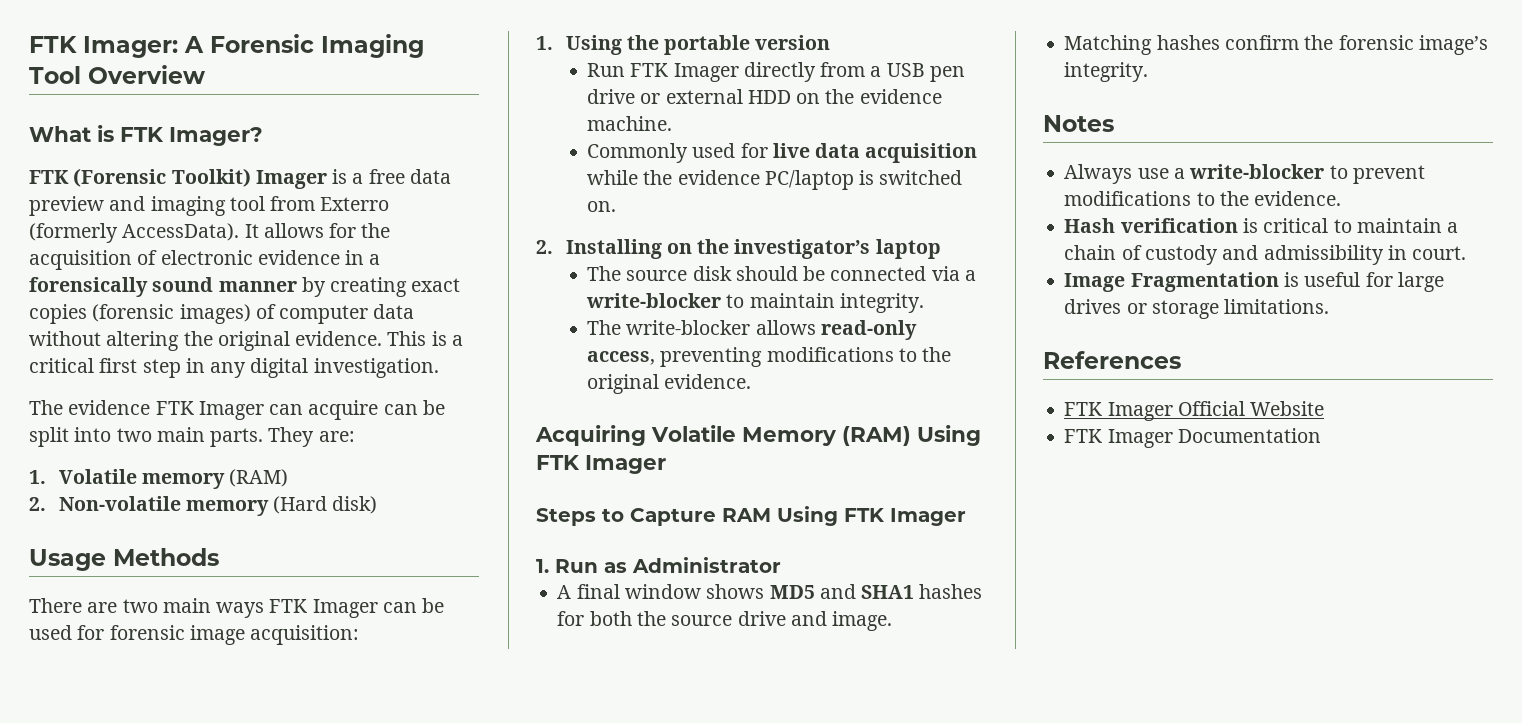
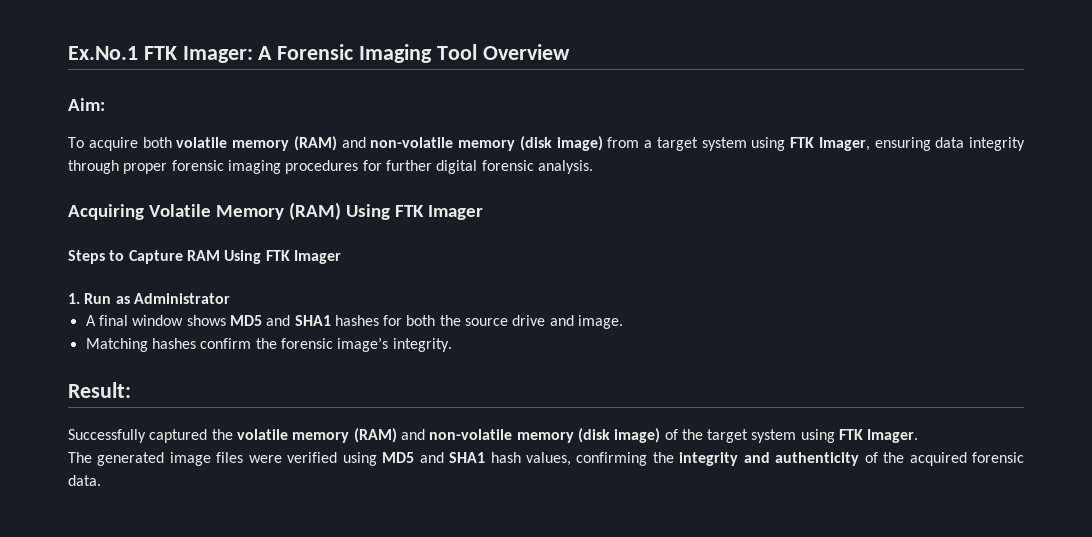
(29, 44) none -> [68,46,138,60] Ex.No.1
[29,125,263,146] [29,168,451,189] [29,196,390,216] [29,223,391,243] [29,250,381,270] [29,277,461,297] [29,304,415,324] [29,331,463,351] [29,358,439,378] [29,400,445,420] [29,427,355,447] [29,469,289,489] [29,496,378,516] [29,548,219,571] [29,598,445,618] [29,625,360,645] [536,35,831,55] [587,62,965,82] [587,89,942,104] [587,116,673,131] [587,143,978,163] [587,170,963,190] [587,201,617,212] [536,239,941,259] [587,266,976,281] [586,293,924,313] [587,320,917,340] [587,347,952,367] [587,374,752,394] What is FTK Imager? // FTK (Forensic Toolkit) Imager is a free data preview and imaging tool from Exterro (formerly AccessData). It allows for the acquisition of electronic evidence in a forensically sound manner by creating exact copies (forensic images) of computer data without altering the original evidence. This is a critical first step in any digital investigation. // The evidence FTK Imager can acquire can be split into two main parts. They are: // 1. Volatile memory (RAM) // 2. Non-volatile memory (Hard disk) // Usage Methods // There are two main ways FTK Imager can be used for forensic image acquisition: // 1. Using the portable version // Run FTK Imager directly from a USB pen drive or external HDD on the evidence machine. // Commonly used for live data acquisition while the evidence PC/laptop is switched on. // 2. Installing on the investigator’s laptop // The source disk should be connected via a write-blocker to maintain integrity. // The write-blocker allows read-only access, preventing modifications to the original evidence. -> [68,98,105,111] [68,136,1025,151] [68,160,593,174] Aim: // To acquire both volatile memory (RAM) and non-volatile memory (disk image) from a target system using FTK Imager, ensuring data integrity through proper forensic imaging procedures for further digital forensic analysis.
[1043,115,1114,132] [1064,164,1425,184] [1064,191,1342,206] [1064,218,1459,233] [1064,245,1467,265] [1064,272,1444,292] [1064,299,1330,319] [1043,351,1181,369] [1064,401,1325,421] [1064,428,1321,448] Notes // Always use a write-blocker to prevent modifications to the evidence. // Hash verification is critical to maintain a chain of custody and admissibility in court. // Image Fragmentation is useful for large drives or storage limitations. // References // FTK Imager Official Website // FTK Imager Documentation -> [68,382,131,398] [68,428,919,443] [68,452,1025,466] [68,475,101,486] Result: // Successfully captured the volatile memory (RAM) and non-volatile memory (disk image) of the target system using FTK Imager. // The generated image files were verified using MD5 and SHA1 hash values, confirming the integrity and authenticity of the acquired forensic data.

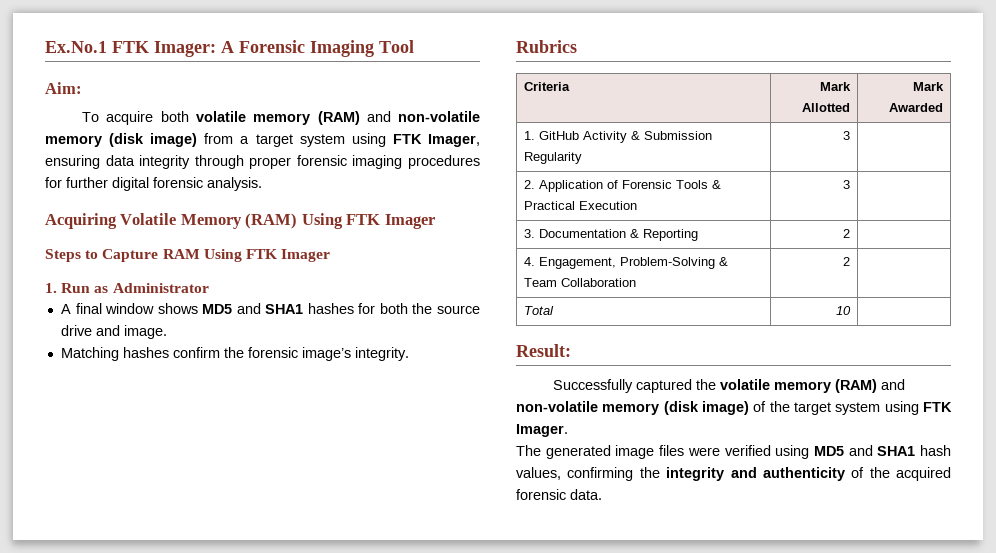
[482,44,570,60] Overview -> (414, 46) none
(452, 345) none -> [516,40,577,53] [523,82,570,91] [820,82,852,91] [802,103,851,112] [913,82,945,91] [889,103,944,112] [523,131,712,143] [523,152,582,164] [843,131,851,140] [523,180,721,192] [523,201,637,210] [843,180,851,189] [523,229,698,241] [843,229,851,238] [523,257,728,269] [523,278,636,287] [843,257,851,266] [523,306,554,315] [836,306,852,315] // Rubrics // Criteria | Mark Allotted | Mark Awarded // 1. GitHub Activity & Submission Regularity | 3 | // 2. Application of Forensic Tools & Practical Execution | 3 | // 3. Documentation & Reporting | 2 | // 4. Engagement, Problem-Solving & Team Collaboration | 2 | // Total | 10 |

